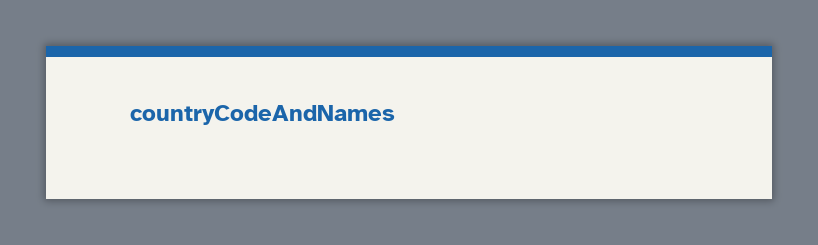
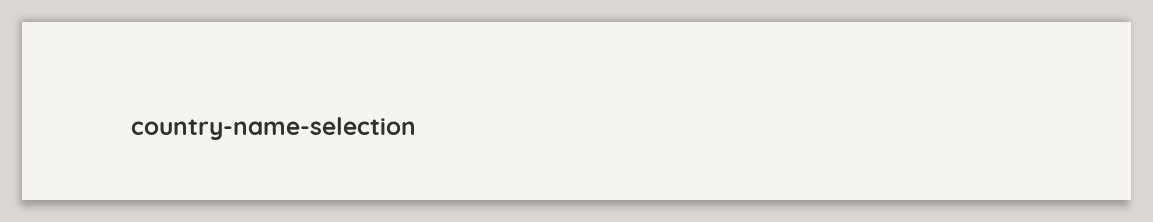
[130,105,395,125] countryCodeAndNames -> [131,117,416,140] country-name-selection

